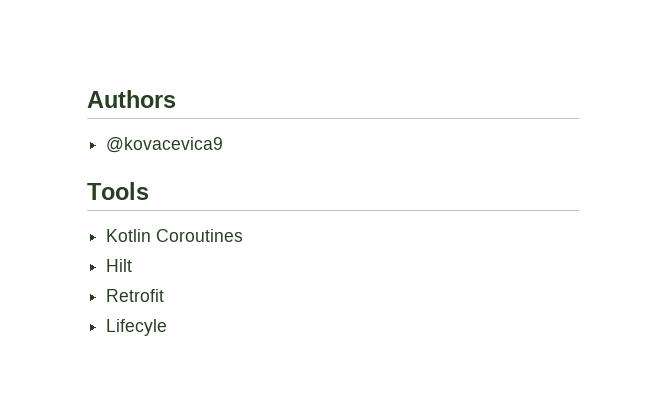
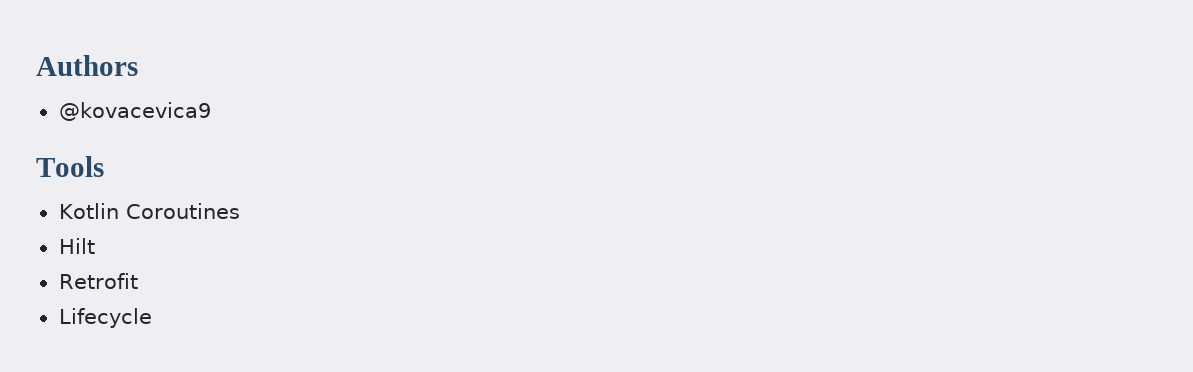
[106,319,168,336] Lifecyle -> [58,308,152,328] Lifecycle

